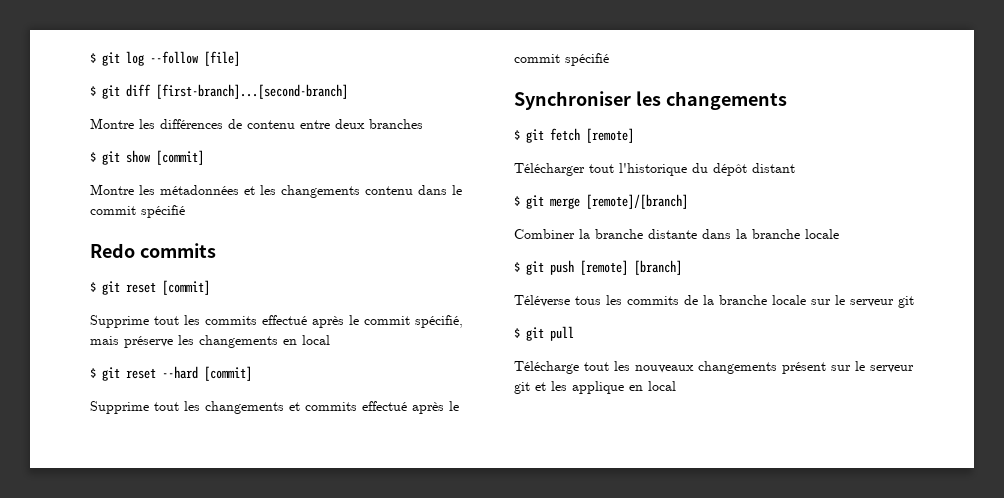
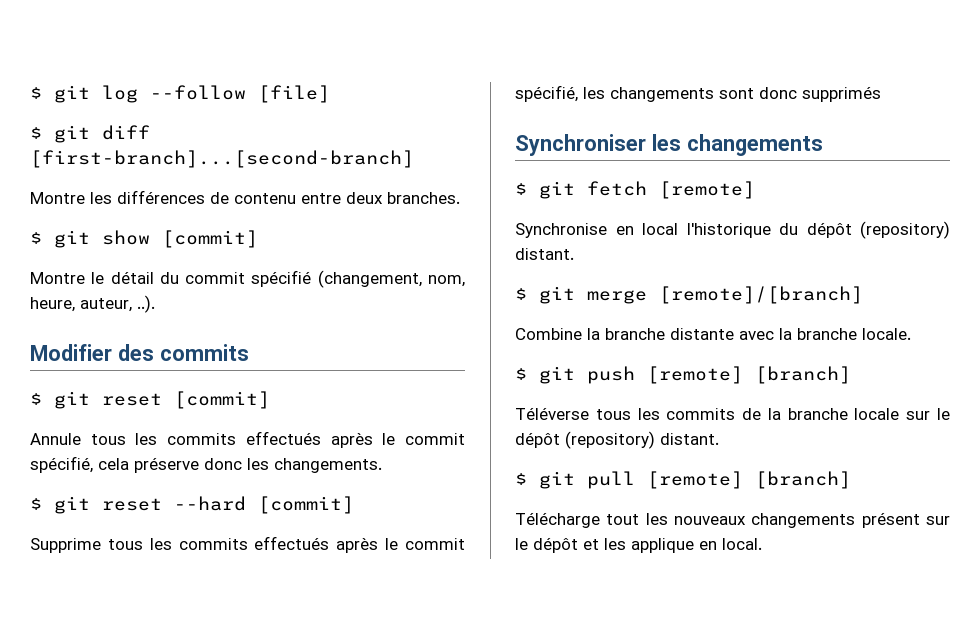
[369,119,423,129] branches -> [387,192,460,204] branches.
[139,185,462,198] [90,205,185,218] [90,243,135,258] les métadonnées et les changements contenu dans le commit spécifié // Redo -> [91,270,465,288] [30,295,155,313] [30,344,154,361] le détail du commit spécifié (changement, nom, heure, auteur, ..). // Modifier des
[90,315,463,328] [90,335,330,348] Supprime tout les commits effectué après le commit spécifié, mais préserve les changements en local -> [30,431,466,448] [30,456,382,473] Annule tous les commits effectués après le commit spécifié, cela préserve donc les changements.
[154,401,459,414] [514,53,609,66] tout les changements et commits effectué après le commit spécifié -> [107,536,465,553] [515,85,881,102] tous les commits effectués après le commit spécifié, les changements sont donc supprimés
[514,163,614,176] Télécharger tout -> [515,223,678,238] Synchronise en local
[752,163,795,173] distant -> [860,221,950,239] [515,248,574,260] (repository) distant.
[514,229,575,239] Combiner -> [515,328,582,340] Combine
[702,229,839,239] dans la branche locale -> [739,328,911,340] avec la branche locale.
[850,296,914,308] serveur git -> [515,431,719,449] dépôt (repository) distant.
(574, 333) none -> [647,471,851,489] [remote] [branch]
[870,365,914,373] [514,382,530,394] serveur git -> [533,537,578,553] dépôt
[648,381,676,391] local -> [722,538,762,550] local.

